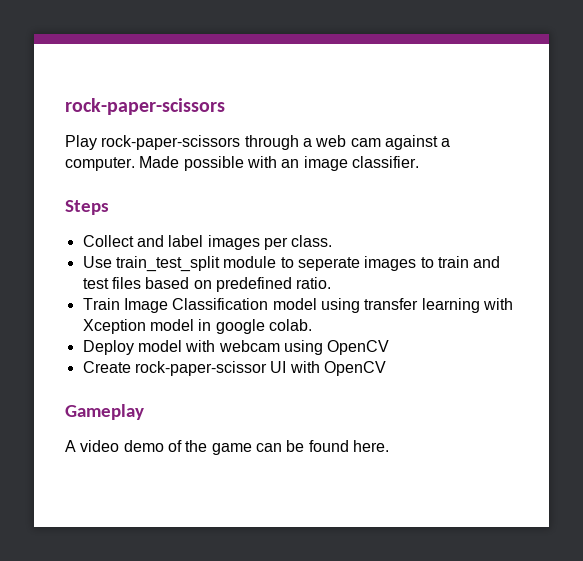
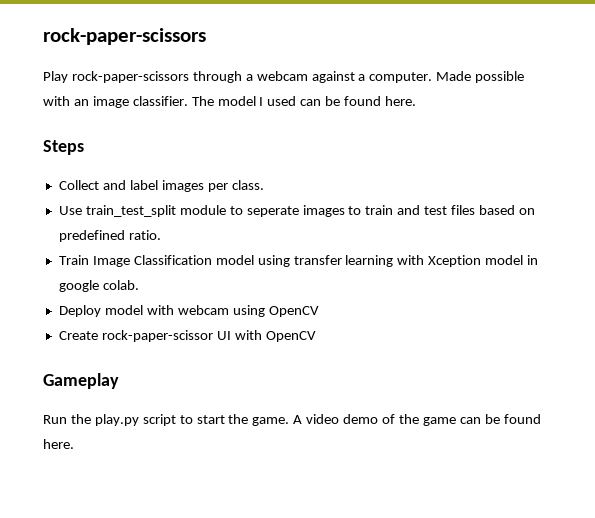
[315,135,381,147] web cam -> [256,71,308,81] webcam
(419, 162) none -> [191,96,417,106] The model I used can be found here.
(144, 412) none -> [43,414,290,426] Run the play.py script to start the game.

